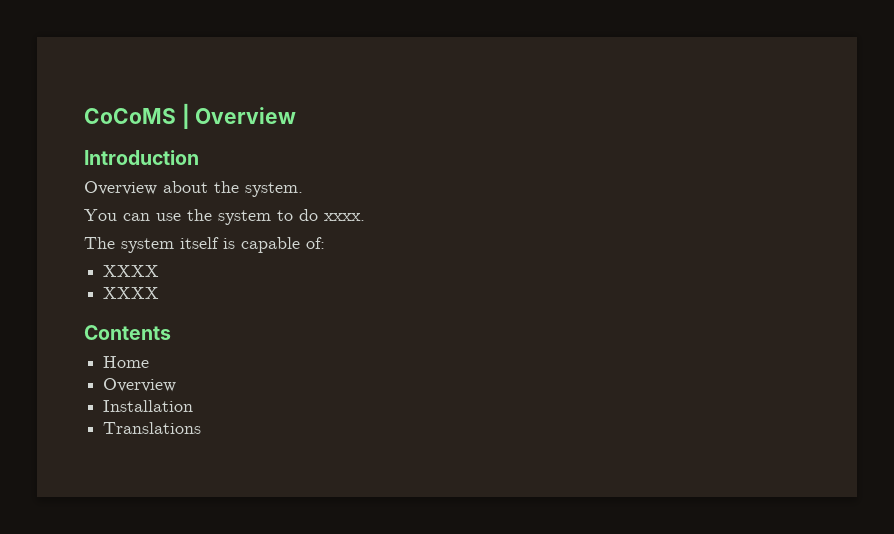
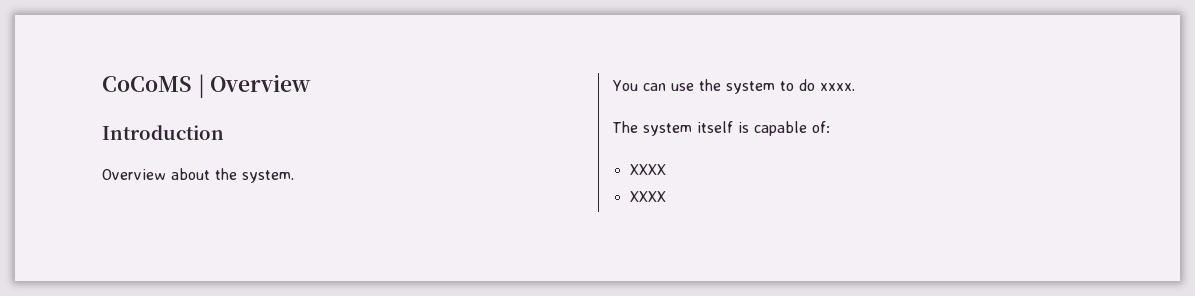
[84,325,171,340] [103,356,150,368] [103,378,177,392] [103,400,194,412] [103,422,202,434] // Contents // Home // Overview // Installation // Translations -> (666, 196) none

